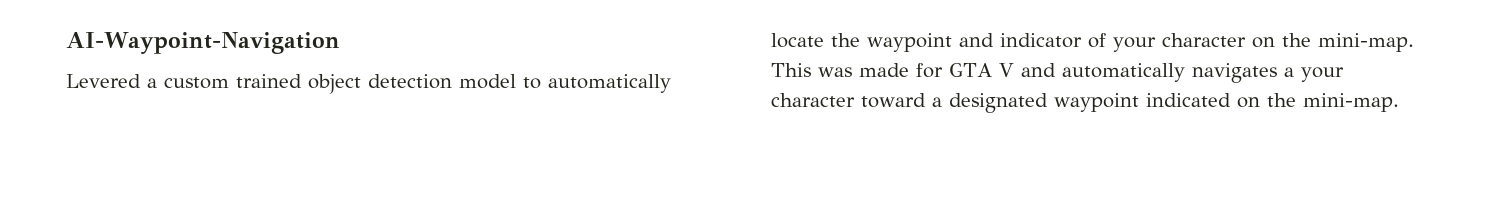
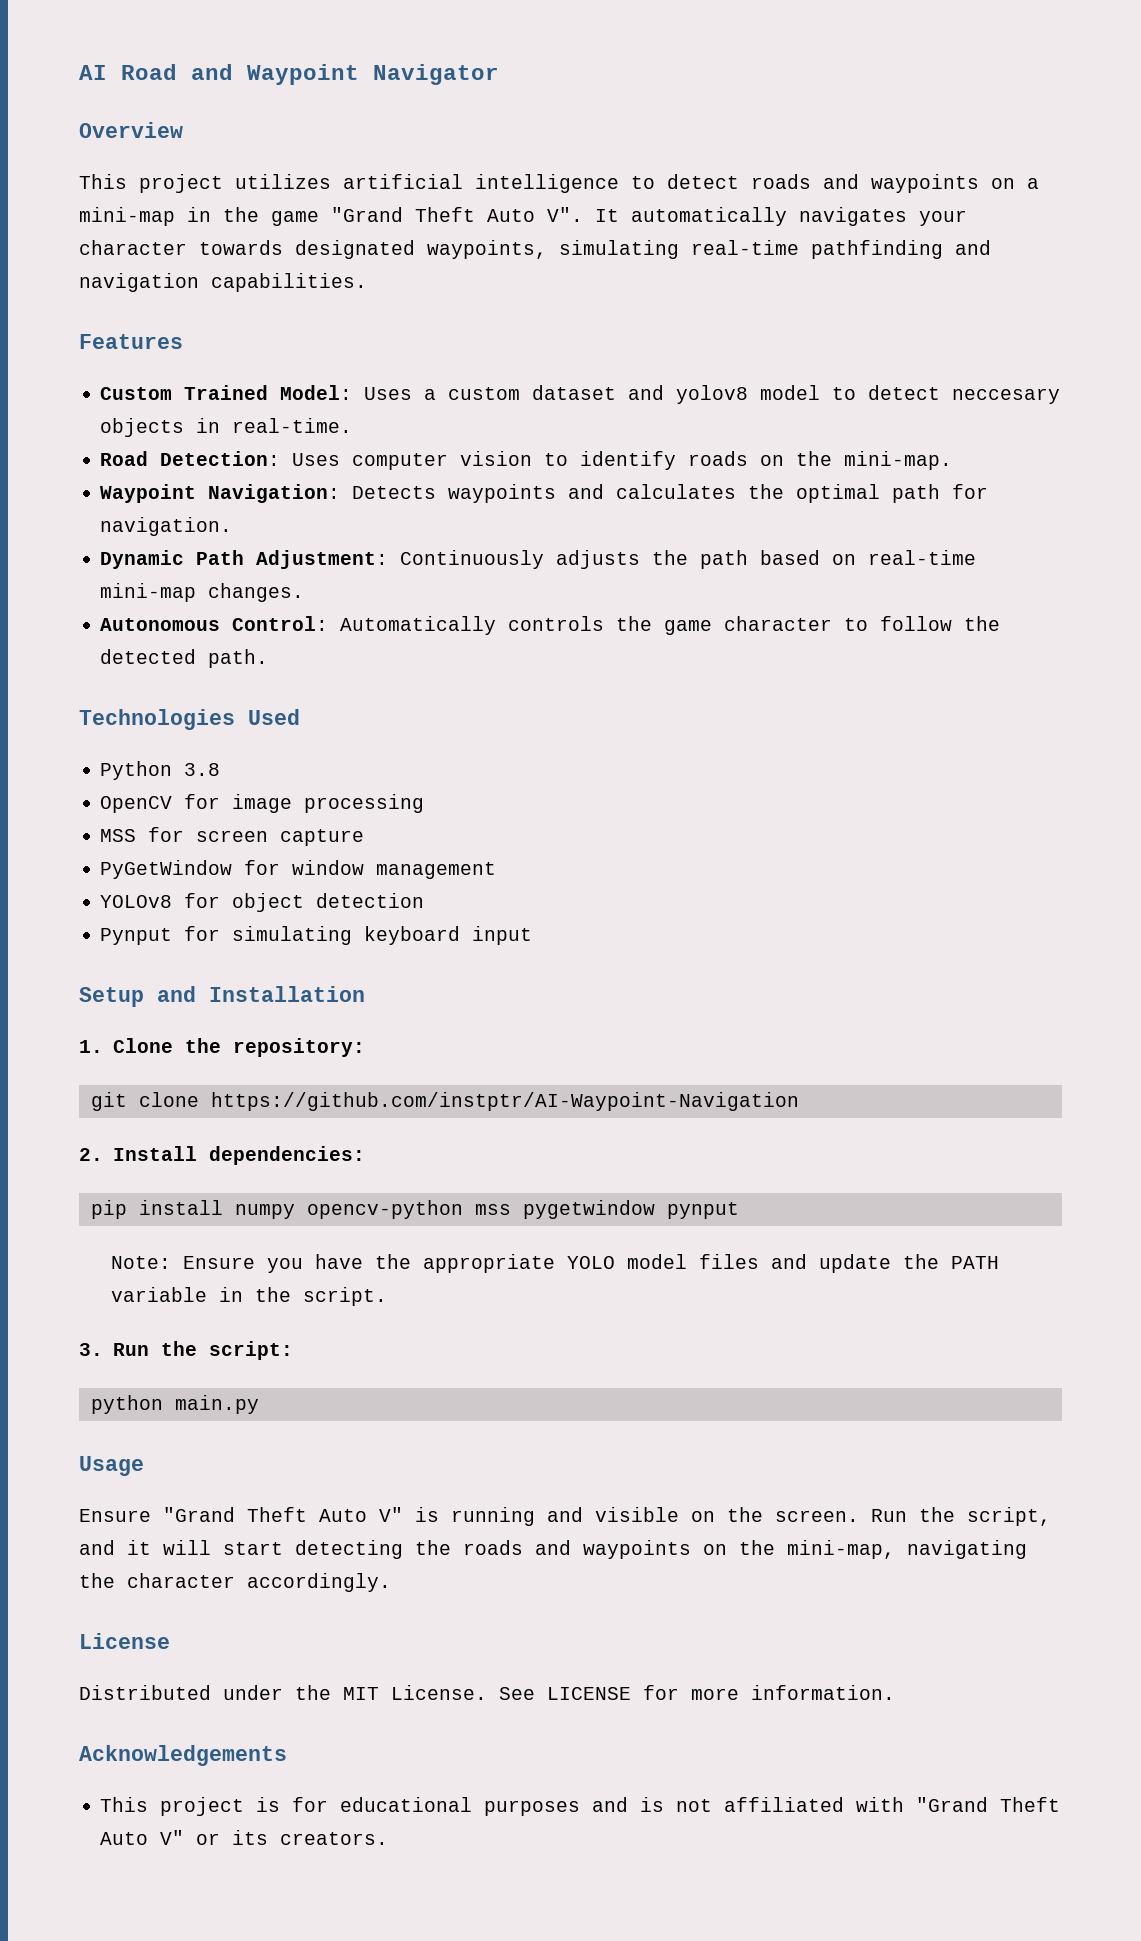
[66,32,340,54] [66,74,671,94] [771,33,1414,52] [771,63,1344,83] [771,93,1399,113] AI-Waypoint-Navigation // Levered a custom trained object detection model to automatically locate the waypoint and indicator of your character on the mini-map. This was made for GTA V and automatically navigates a your character toward a designated waypoint indicated on the mini-map. -> [79,64,499,85] [79,122,183,138] [79,174,1039,193] [79,207,967,226] [79,240,991,259] [79,273,367,292] [79,334,183,349] [100,385,1061,404] [100,418,353,437] [100,451,953,470] [100,484,989,503] [100,517,233,536] [100,550,977,569] [100,583,305,602] [100,616,1001,635] [100,649,269,668] [79,709,300,730] [100,761,221,780] [100,794,425,813] [100,827,365,846] [100,860,497,879] [100,893,425,912] [100,926,533,945] [79,986,365,1007] [79,1038,365,1057] [90,1092,799,1111] [79,1146,365,1165] [90,1200,739,1219] [110,1254,999,1273] [110,1287,387,1306] [79,1341,293,1360] [90,1395,259,1414] [79,1456,144,1476] [79,1507,1051,1526] [79,1540,1027,1559] [79,1573,391,1592] [79,1633,170,1649] [79,1685,895,1700] [79,1745,287,1766] [100,1797,1061,1816] [100,1830,389,1845] AI Road and Waypoint Navigator // Overview // This project utilizes artificial intelligence to detect roads and waypoints on a mini-map in the game "Grand Theft Auto V". It automatically navigates your character towards designated waypoints, simulating real-time pathfinding and navigation capabilities. // Features // Custom Trained Model: Uses a custom dataset and yolov8 model to detect neccesary objects in real-time. // Road Detection: Uses computer vision to identify roads on the mini-map. // Waypoint Navigation: Detects waypoints and calculates the optimal path for navigation. // Dynamic Path Adjustment: Continuously adjusts the path based on real-time mini-map changes. // Autonomous Control: Automatically controls the game character to follow the detected path. // Technologies Used // Python 3.8 // OpenCV for image processing // MSS for screen capture // PyGetWindow for window management // YOLOv8 for object detection // Pynput for simulating keyboard input // Setup and Installation // 1. Clone the repository: // git clone https://github.com/instptr/AI-Waypoint-Navigation // 2. Install dependencies: // pip install numpy opencv-python mss pygetwindow pynput // Note: Ensure you have the appropriate YOLO model files and update the PATH variable in the script. // 3. Run the script: // python main.py // Usage // Ensure "Grand Theft Auto V" is running and visible on the screen. Run the script, and it will start detecting the roads and waypoints on the mini-map, navigating the character accordingly. // License // Distributed under the MIT License. See LICENSE for more information. // Acknowledgements // This project is for educational purposes and is not affiliated with "Grand Theft Auto V" or its creators.

